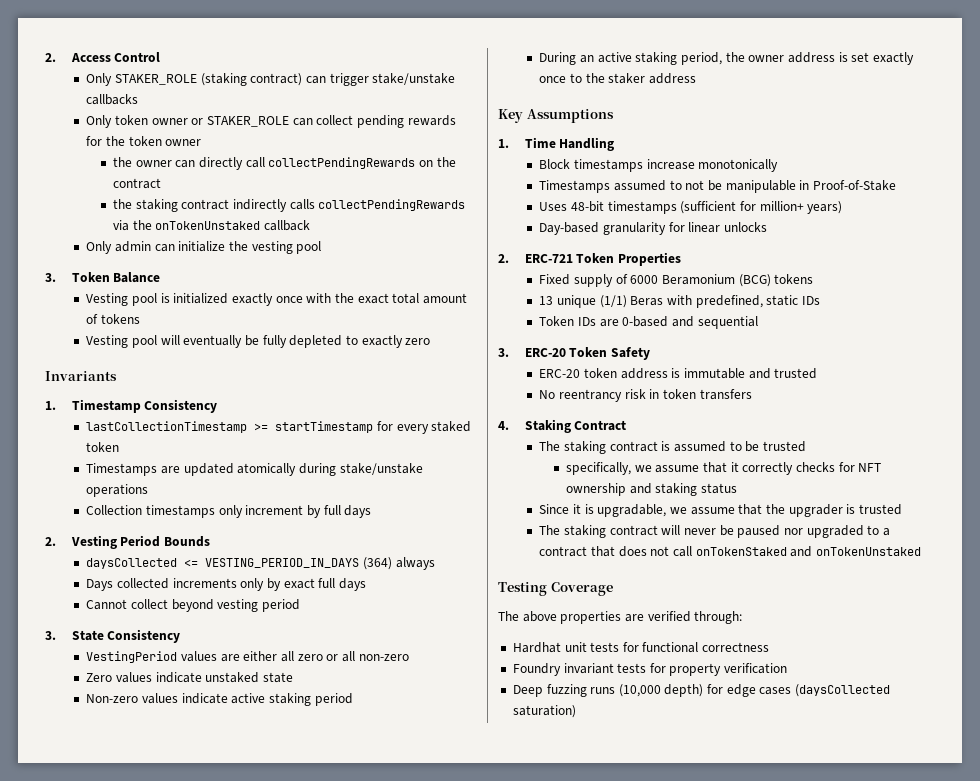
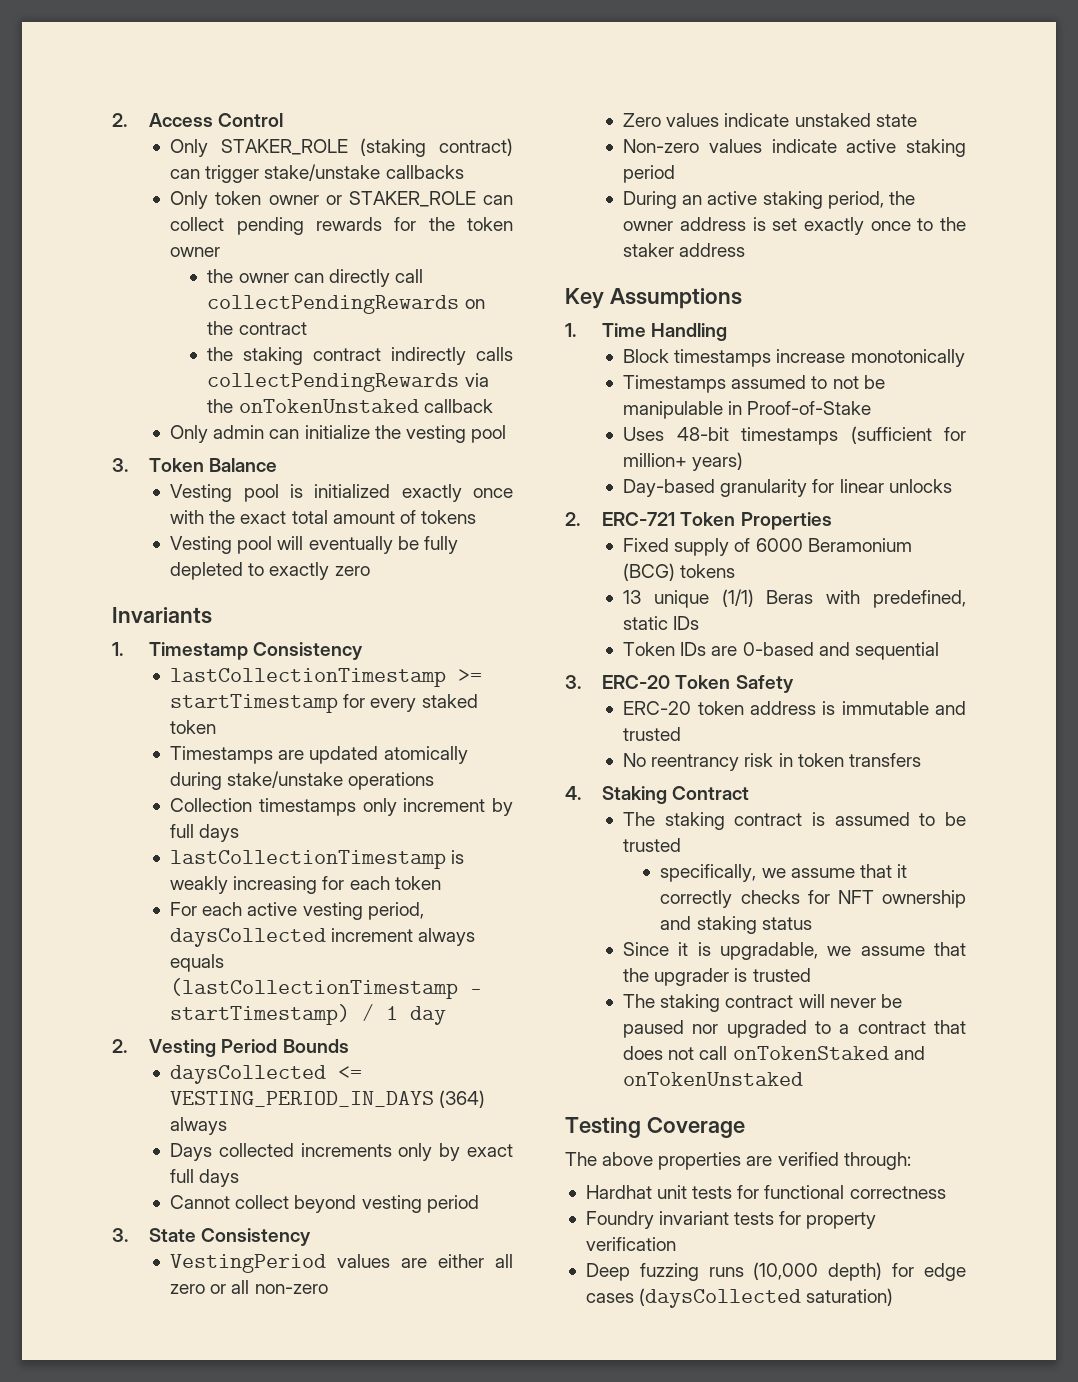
(372, 511) none -> [170,850,465,869] [170,876,441,894] [170,902,424,920] [170,928,476,947] [170,954,225,972] [170,978,483,999] [170,1004,447,1025] // lastCollectionTimestamp is weakly increasing for each token // For each active vesting period, daysCollected increment always equals (lastCollectionTimestamp - startTimestamp) / 1 day

